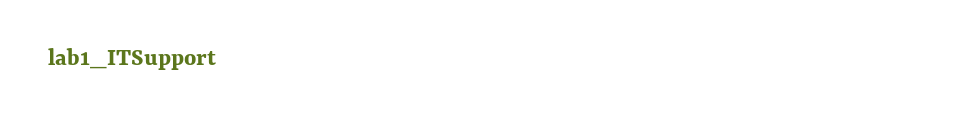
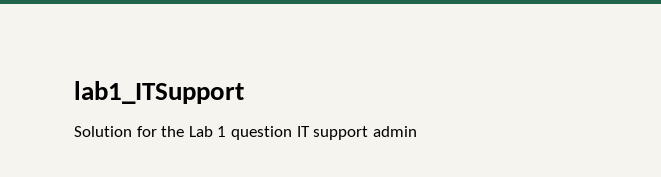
(216, 59) none -> [74,126,417,140] // Solution for the Lab 1 question IT support admin

